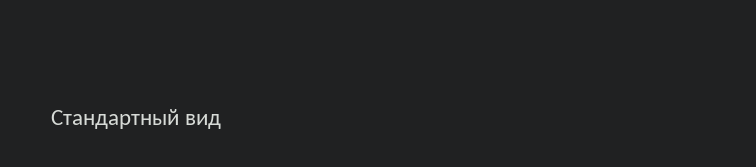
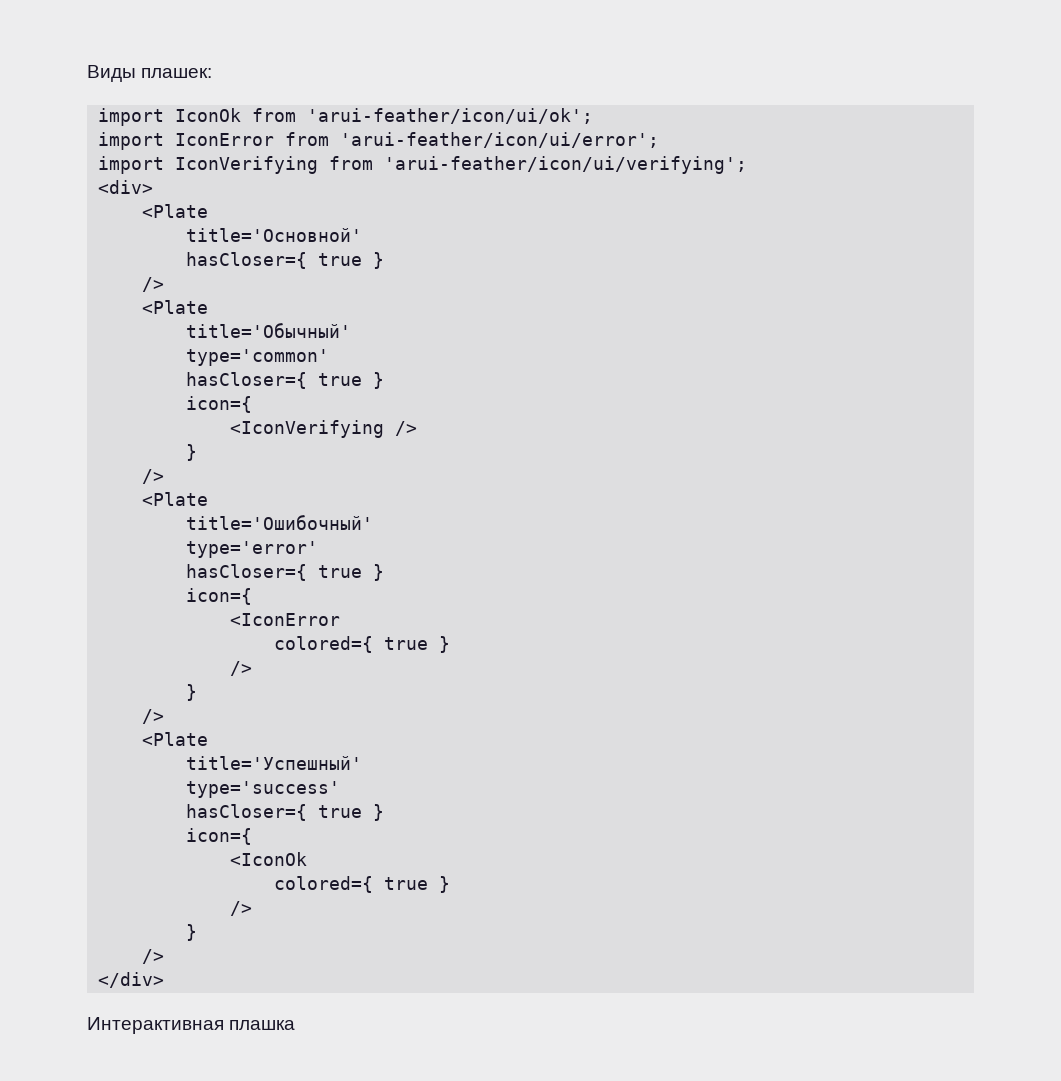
[51,109,222,129] Стандартный вид -> [87,65,213,82] [98,108,594,126] [98,132,660,150] [98,156,748,174] [98,180,154,194] [142,204,209,218] [186,228,363,242] [186,252,385,269] [142,277,165,292] [142,300,209,314] [186,323,352,338] [186,349,330,366] [186,372,385,389] [186,396,253,413] [230,420,418,438] [186,444,198,461] [142,469,165,484] [142,492,209,506] [186,515,374,530] [186,541,319,558] [186,564,385,581] [186,588,253,605] [230,613,341,626] [274,636,451,653] [230,661,253,676] [186,684,198,701] [142,709,165,724] [142,732,209,746] [186,756,363,770] [186,781,341,798] [186,804,385,821] [186,828,253,845] [230,852,308,866] [274,876,451,893] [230,901,253,916] [186,924,198,941] [142,949,165,964] [98,972,165,988] [87,1017,296,1034] Виды плашек: // import IconOk from 'arui-feather/icon/ui/ok'; // import IconError from 'arui-feather/icon/ui/error'; // import IconVerifying from 'arui-feather/icon/ui/verifying'; // <div> // <Plate // title='Основной' // hasCloser={ true } // /> // <Plate // title='Обычный' // type='common' // hasCloser={ true } // icon={ // <IconVerifying /> // } // /> // <Plate // title='Ошибочный' // type='error' // hasCloser={ true } // icon={ // <IconError // colored={ true } // /> // } // /> // <Plate // title='Успешный' // type='success' // hasCloser={ true } // icon={ // <IconOk // colored={ true } // /> // } // /> // </div> // Интерактивная плашка

